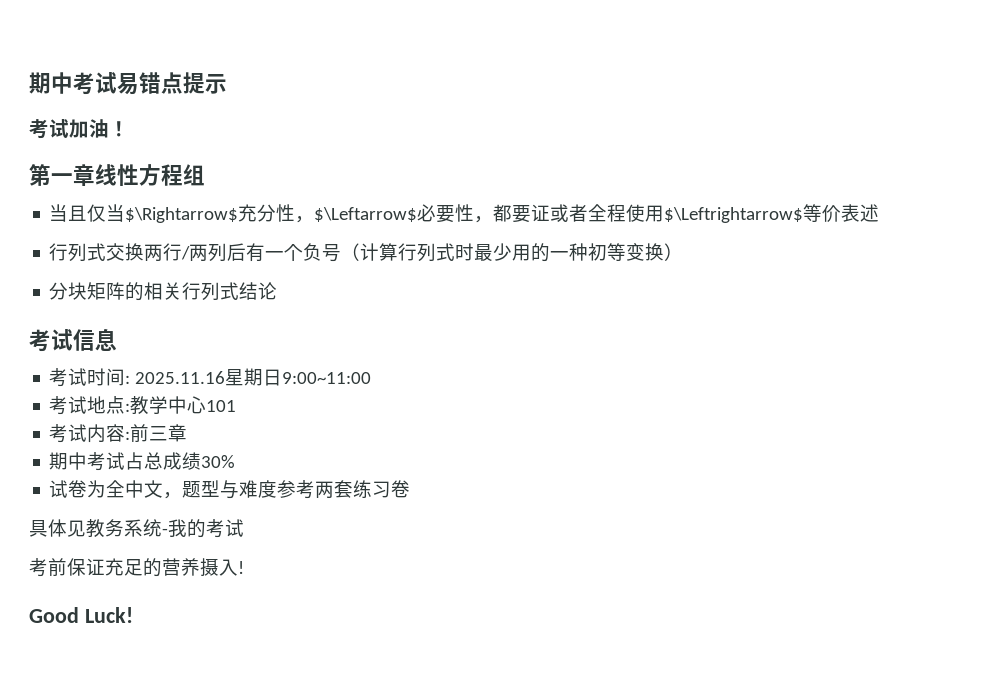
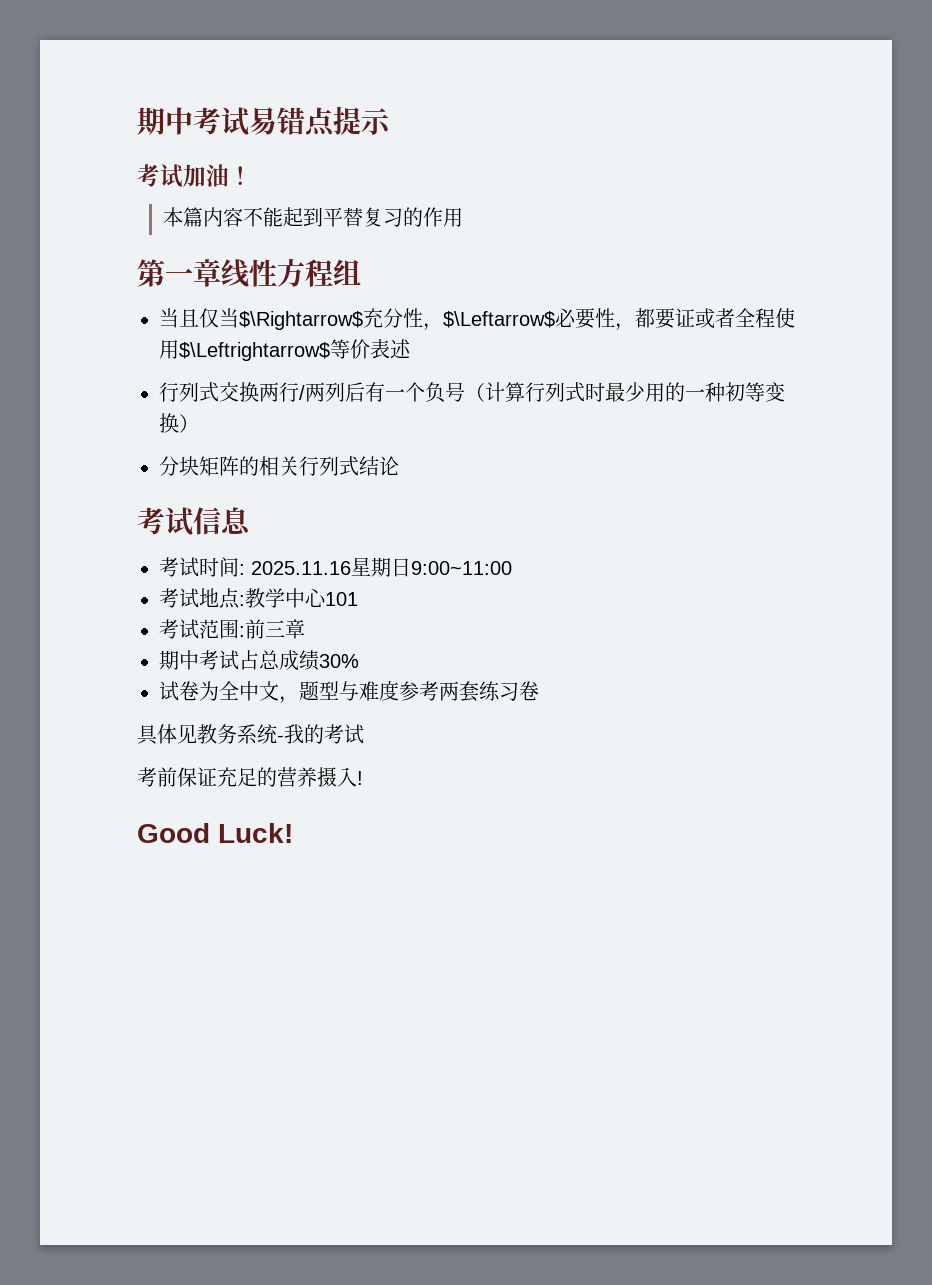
(129, 129) none -> [162,207,463,227] // 本篇内容不能起到平替复习的作用
[87,424,126,443] 内容 -> [199,619,239,639] 范围

